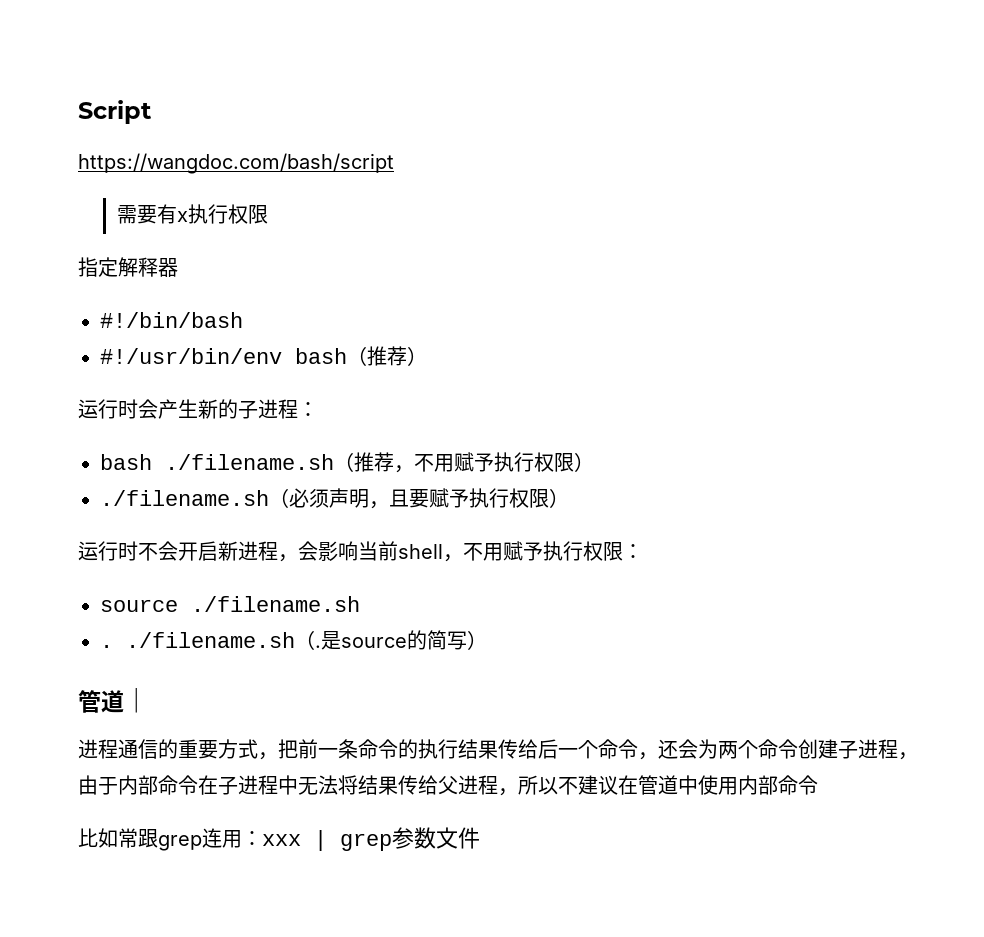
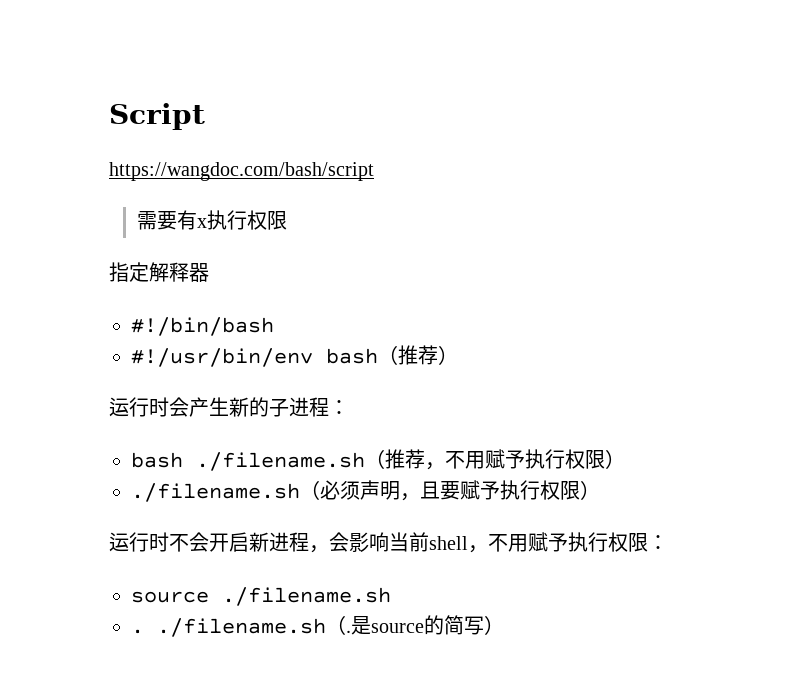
[78,688,149,713] [78,739,918,760] [78,775,818,796] [78,827,480,851] // 管道｜ // 进程通信的重要方式，把前一条命令的执行结果传给后一个命令，还会为两个命令创建子进程，由于内部命令在子进程中无法将结果传给父进程，所以不建议在管道中使用内部命令 // 比如常跟grep连用：xxx | grep参数文件 -> (504, 625) none

